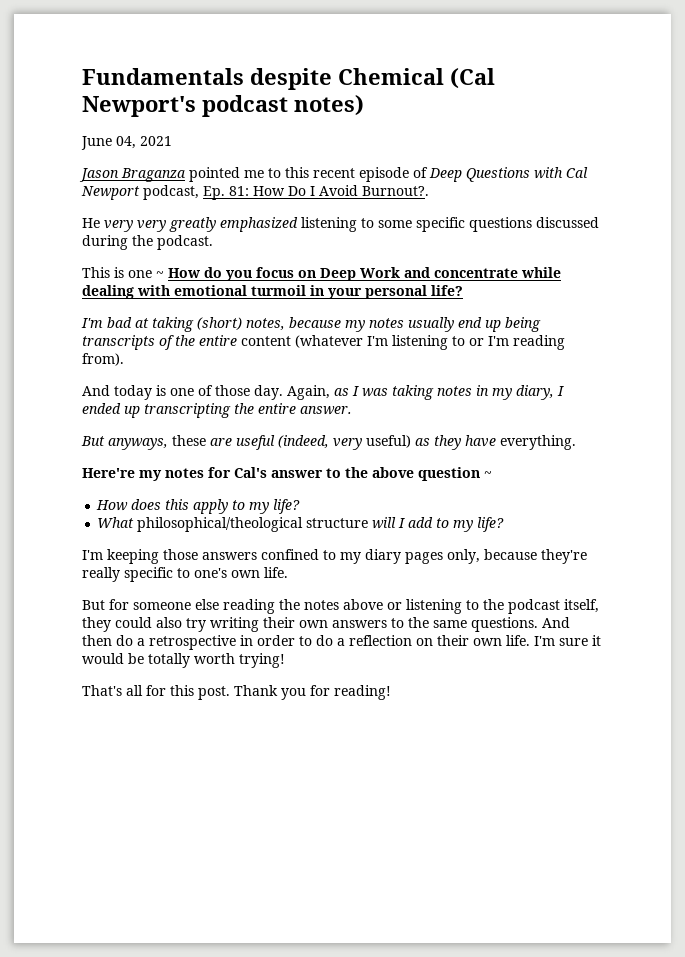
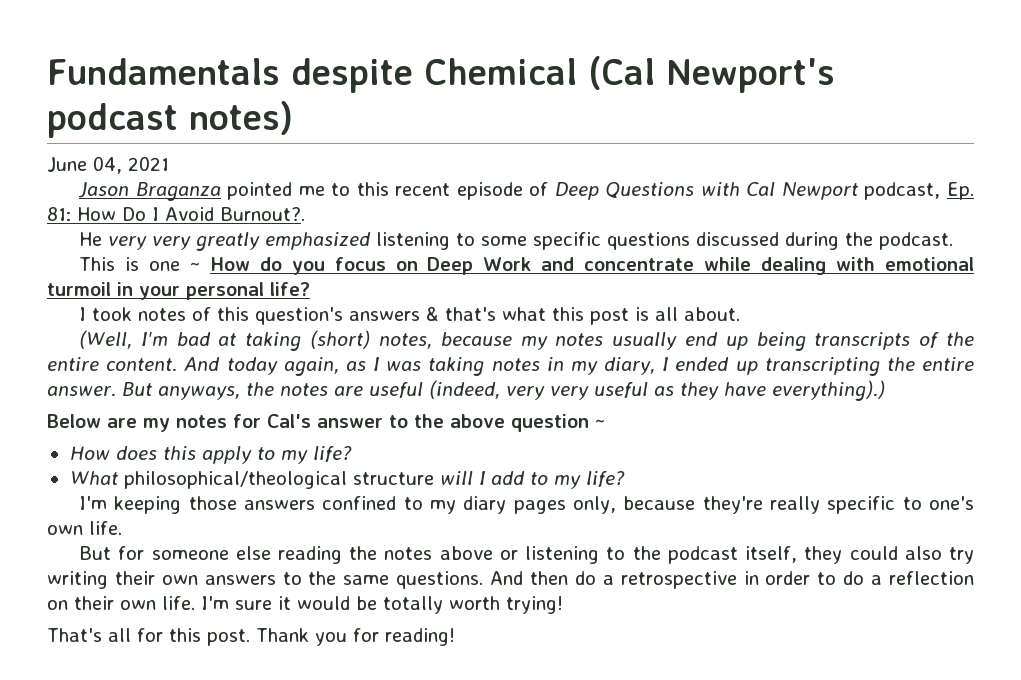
(463, 290) none -> [79,306,741,325] [79,330,133,349] I took notes of this question's answers & that's what this post is all about. // (Well,
[241,335,565,350] [82,353,124,366] [82,385,330,400] content (whatever I'm listening to or I'm reading from). // And today is one of those day. Again, -> [106,357,339,376] content. And today again,
(352, 410) // -> (116, 391) none
[172,435,206,446] these -> [245,382,328,396] the notes
[366,435,411,448] useful) -> [549,382,648,400] very useful
[500,435,576,450] [82,468,135,478] everything. // Here're -> [771,380,885,401] [47,414,137,428] everything).) // Below are

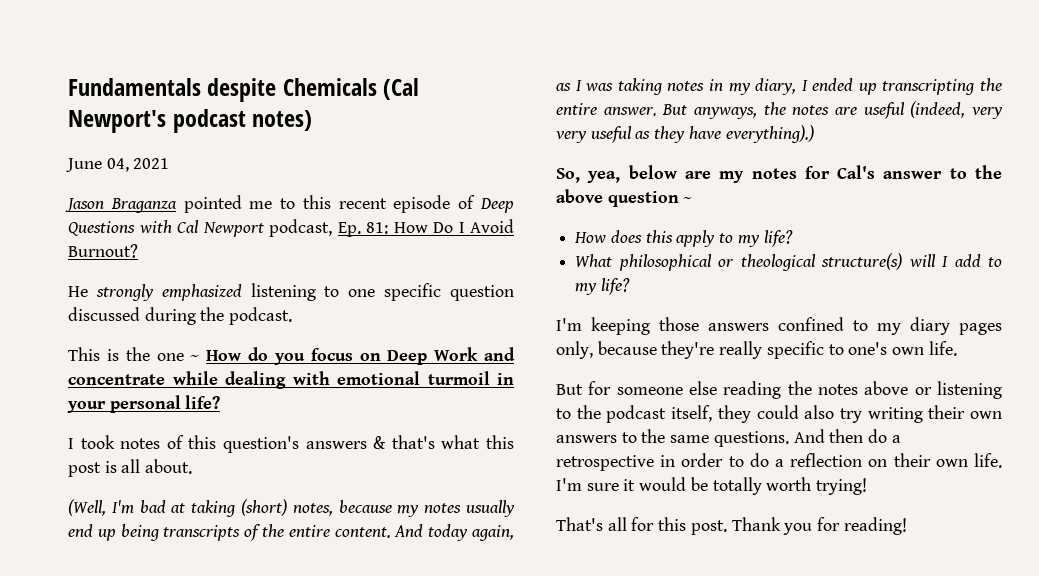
[423,58,577,85] Chemical -> [282,78,377,96] Chemicals
[220,207,305,221] Burnout?. -> [68,244,138,258] Burnout?
[108,232,691,251] very very greatly emphasized listening to some specific questions -> [95,283,514,301] strongly emphasized listening to one specific question
(139, 264) none -> [125,347,150,361] the
[47,414,101,428] Below -> [556,165,677,183] So, yea, below
[123,471,434,489] philosophical/theological structure -> [618,253,903,271] philosophical or theological structure(s)

